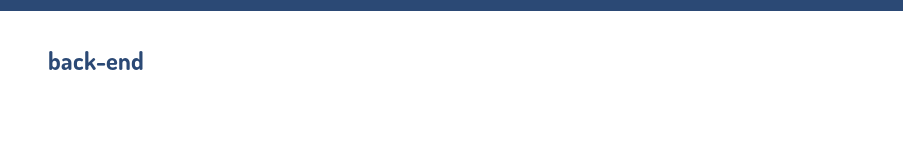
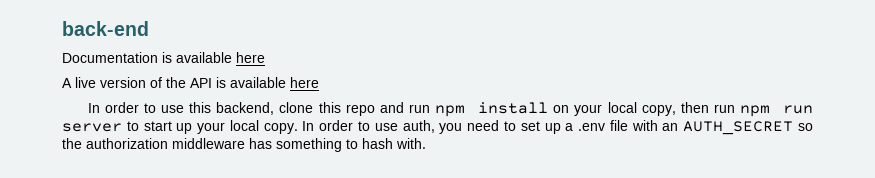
(144, 60) none -> [62,52,265,63] [62,77,319,88] [87,102,814,117] [62,120,813,135] [62,138,426,152] // Documentation is available here // A live version of the API is available here // In order to use this backend, clone this repo and run npm install on your local copy, then run npm run server to start up your local copy. In order to use auth, you need to set up a .env file with an AUTH_SECRET so the authorization middleware has something to hash with.

